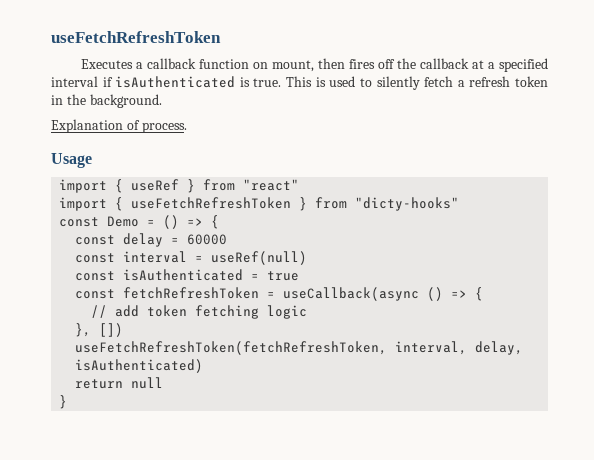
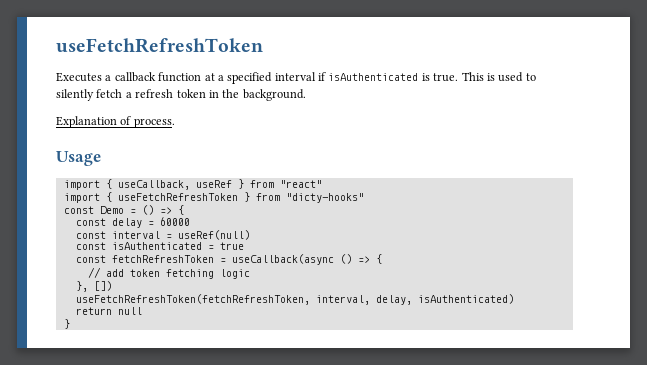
[253,58,470,72] on mount, then fires off the callback -> (202, 77) none
(124, 186) none -> [117,180,190,190] useCallback,

